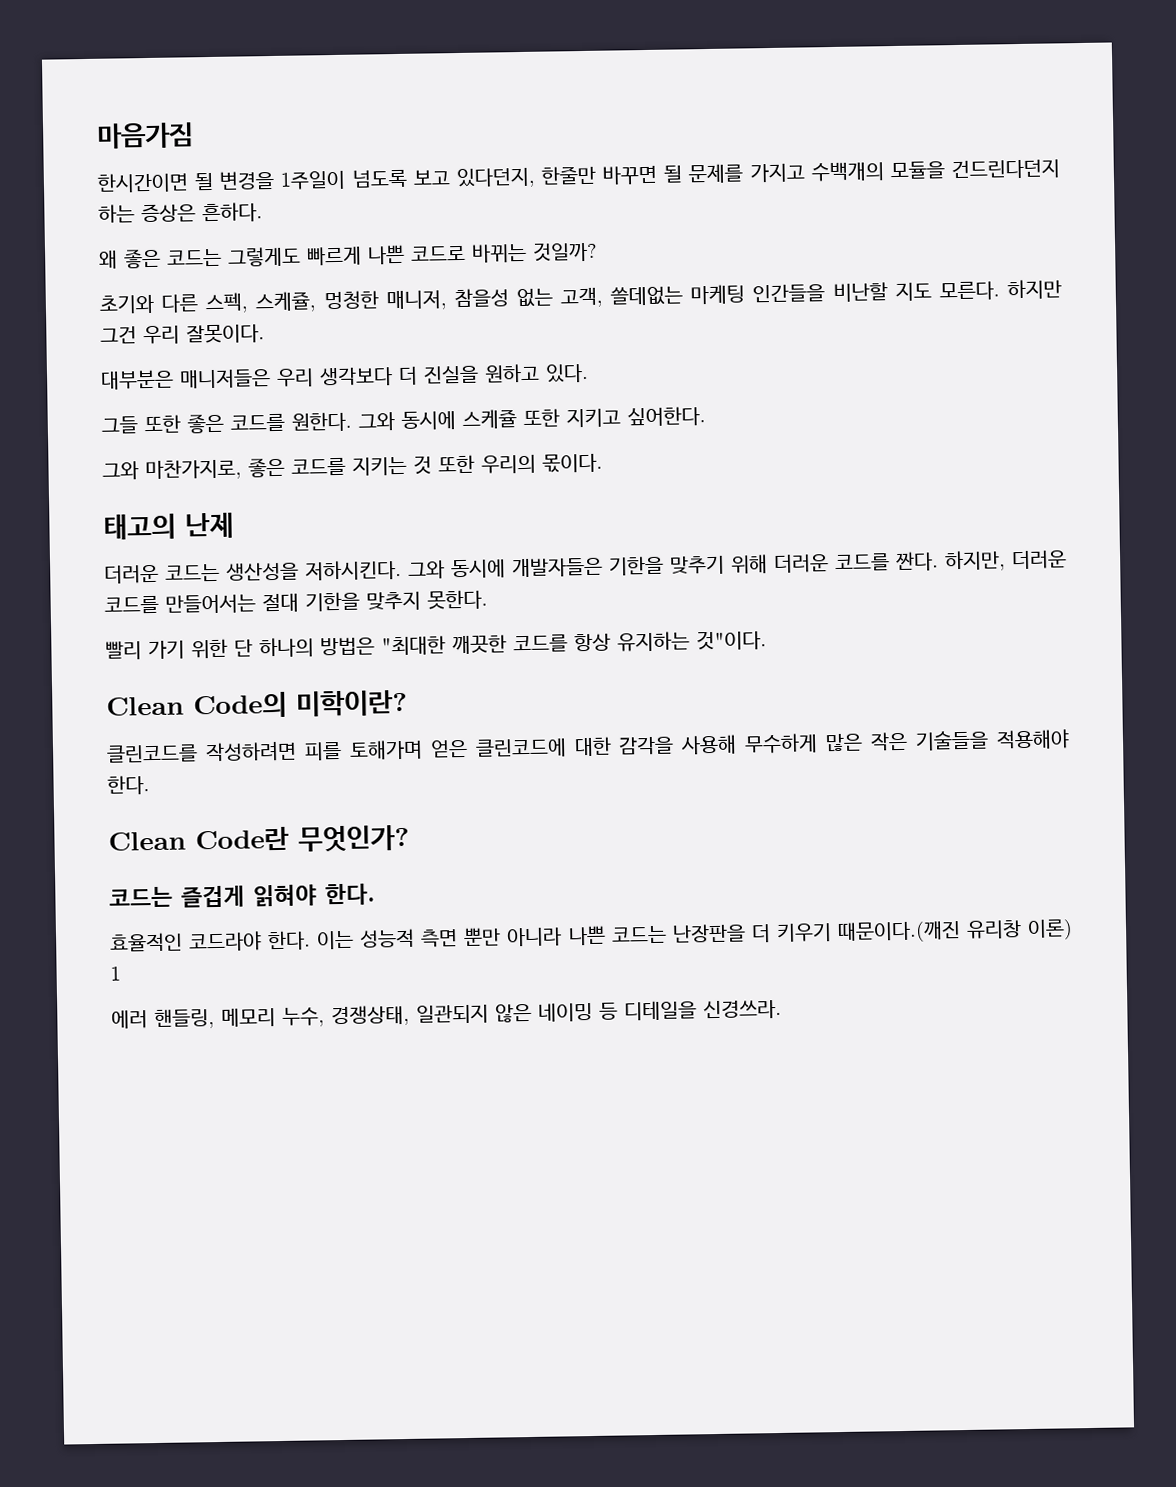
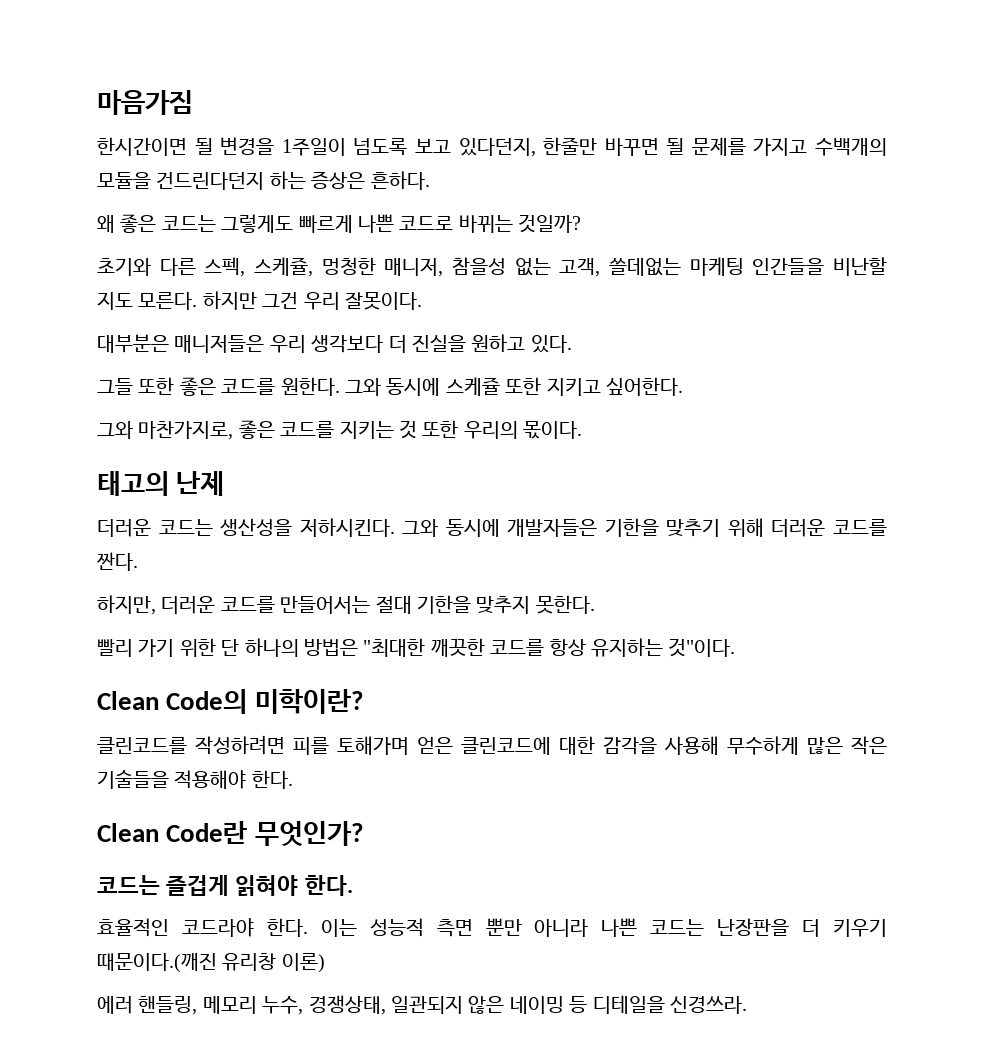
(939, 561) none -> (138, 561) //
[110,966,121,981] 1 -> (325, 963) none

